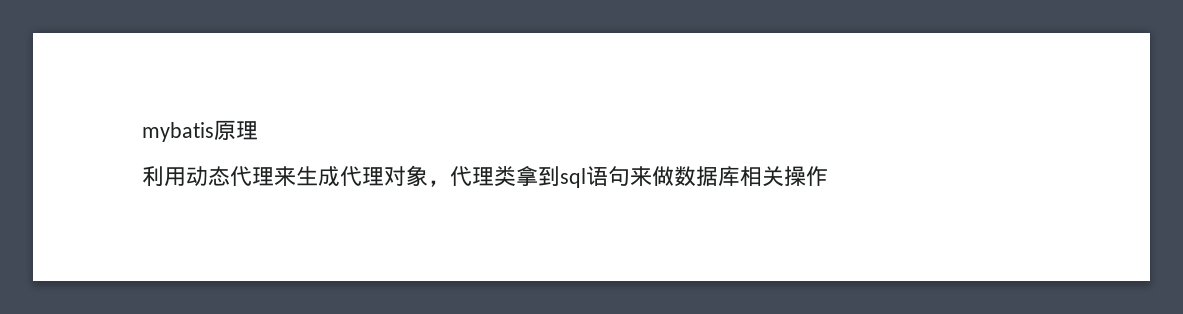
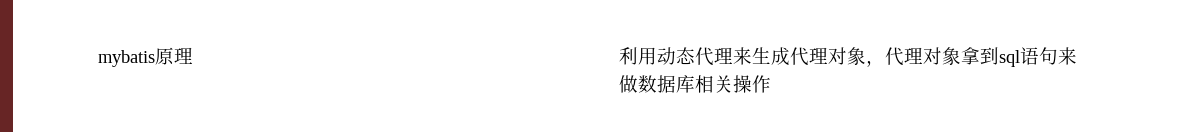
[494,166,516,186] 类 -> [923,47,961,65] 对象

